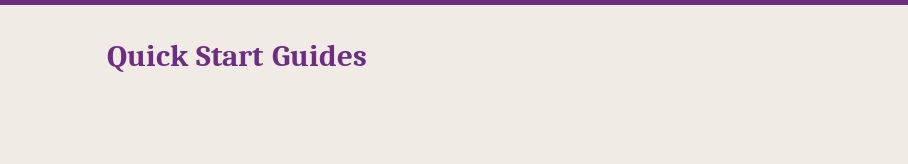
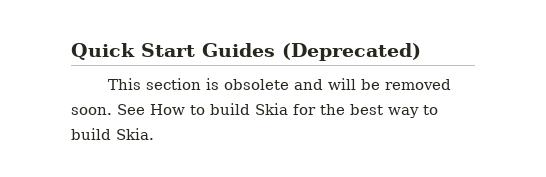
(367, 55) none -> [282,43,421,61] [107,78,451,90] [71,103,438,118] [71,128,154,140] (Deprecated) // This section is obsolete and will be removed soon. See How to build Skia for the best way to build Skia.

